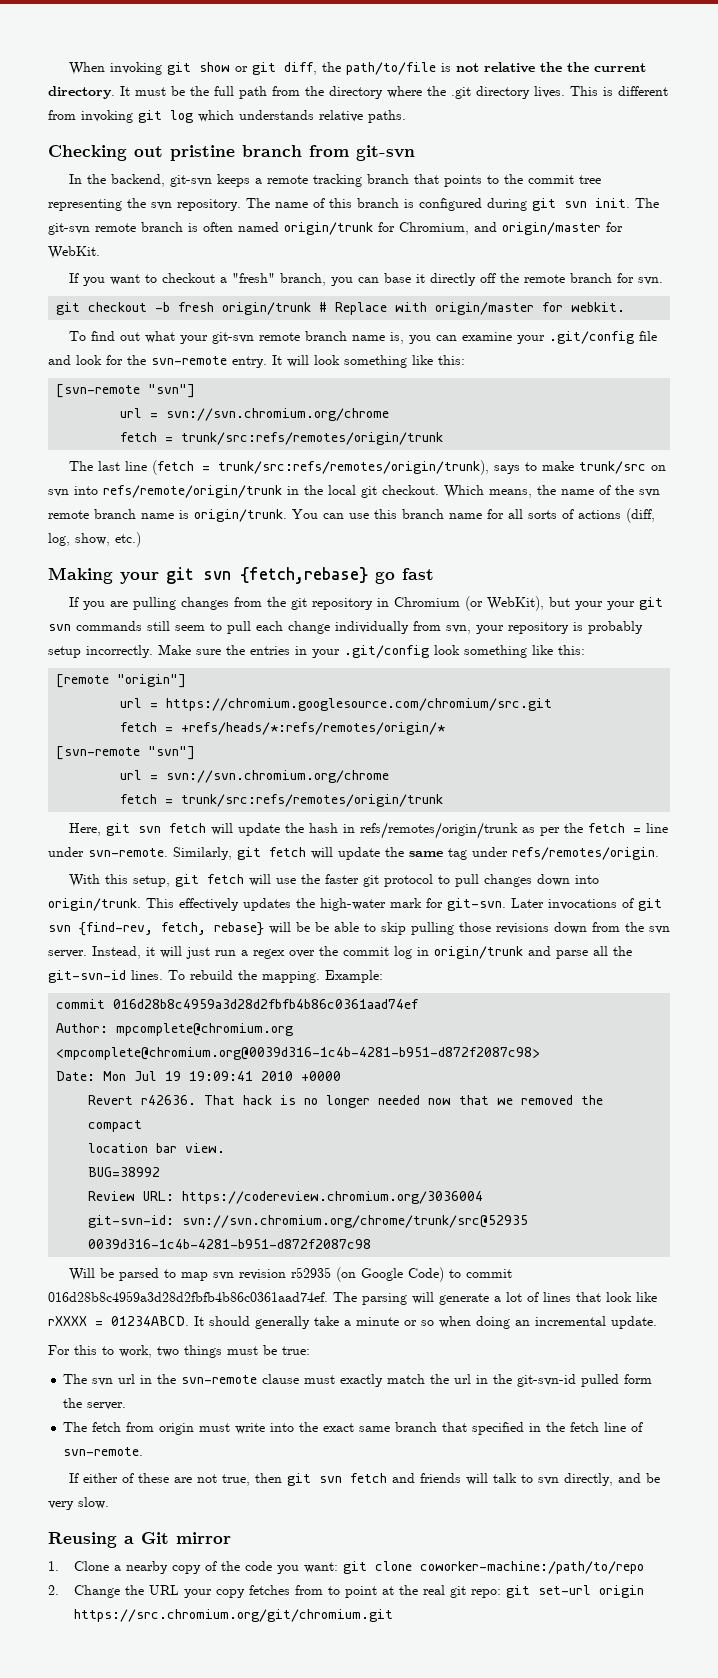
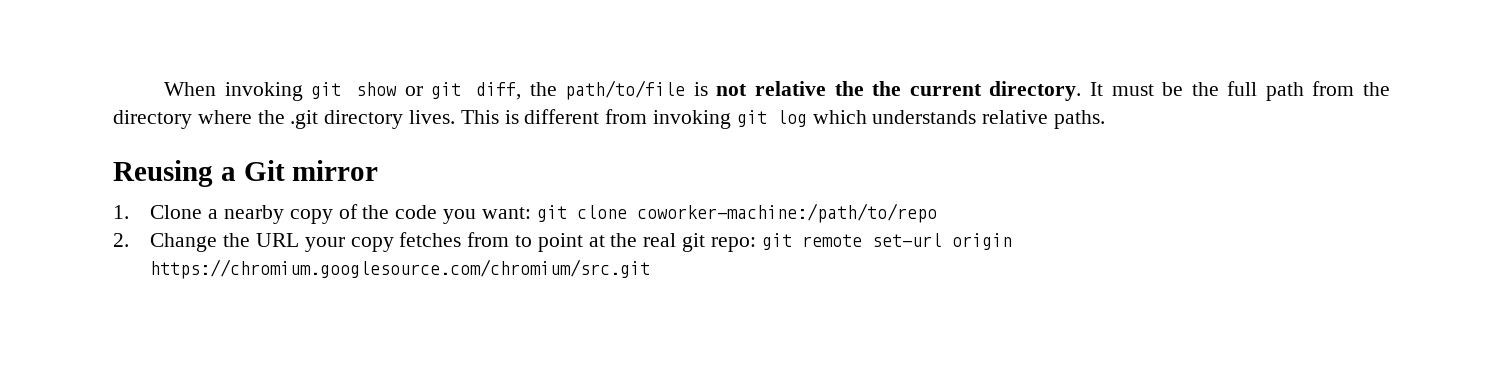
[48,145,415,161] [69,174,602,187] [48,198,659,211] [48,222,623,235] [48,246,100,259] [69,273,664,286] [56,302,626,315] [69,331,658,344] [48,355,465,368] [56,384,196,398] [120,408,390,421] [120,432,444,445] [69,460,667,475] [48,485,660,498] [48,508,655,523] [48,532,141,547] [48,567,434,584] [69,596,664,611] [48,621,643,634] [48,644,585,658] [56,674,187,688] [120,698,553,711] [120,722,446,735] [56,746,196,760] [120,770,390,783] [120,794,444,807] [69,822,669,839] [48,847,659,860] [69,874,600,887] [48,898,662,911] [48,922,670,936] [48,946,632,959] [48,970,383,983] [56,999,420,1009] [56,1023,294,1036] [56,1047,541,1060] [56,1071,342,1081] [88,1095,604,1108] [88,1120,143,1132] [88,1143,226,1153] [88,1167,161,1177] [88,1191,484,1204] [88,1215,529,1228] [88,1239,372,1249] [69,1267,513,1282] [48,1291,657,1305] [48,1316,657,1329] [48,1345,310,1358] [63,1374,653,1387] [63,1398,127,1410] [63,1422,644,1435] [63,1447,144,1456] [69,1473,661,1486] [48,1497,109,1510] // Checking out pristine branch from git-svn // In the backend, git-svn keeps a remote tracking branch that points to the commit tree representing the svn repository. The name of this branch is configured during git svn init. The git-svn remote branch is often named origin/trunk for Chromium, and origin/master for WebKit. // If you want to checkout a "fresh" branch, you can base it directly off the remote branch for svn. // git checkout -b fresh origin/trunk # Replace with origin/master for webkit. // To find out what your git-svn remote branch name is, you can examine your .git/config file and look for the svn-remote entry. It will look something like this: // [svn-remote "svn"] // url = svn://svn.chromium.org/chrome // fetch = trunk/src:refs/remotes/origin/trunk // The last line (fetch = trunk/src:refs/remotes/origin/trunk), says to make trunk/src on svn into refs/remote/origin/trunk in the local git checkout. Which means, the name of the svn remote branch name is origin/trunk. You can use this branch name for all sorts of actions (diff, log, show, etc.) // Making your git svn {fetch,rebase} go fast // If you are pulling changes from the git repository in Chromium (or WebKit), but your your git svn commands still seem to pull each change individually from svn, your repository is probably setup incorrectly. Make sure the entries in your .git/config look something like this: // [remote "origin"] // url = https://chromium.googlesource.com/chromium/src.git // fetch = +refs/heads/*:refs/remotes/origin/* // [svn-remote "svn"] // url = svn://svn.chromium.org/chrome // fetch = trunk/src:refs/remotes/origin/trunk // Here, git svn fetch will update the hash in refs/remotes/origin/trunk as per the fetch = line under svn-remote. Similarly, git fetch will update the same tag under refs/remotes/origin. // With this setup, git fetch will use the faster git protocol to pull changes down into origin/trunk. This effectively updates the high-water mark for git-svn. Later invocations of git svn {find-rev, fetch, rebase} will be be able to skip pulling those revisions down from the svn server. Instead, it will just run a regex over the commit log in origin/trunk and parse all the git-svn-id lines. To rebuild the mapping. Example: // commit 016d28b8c4959a3d28d2fbfb4b86c0361aad74ef // Author: mpcomplete@chromium.org <mpcomplete@chromium.org@0039d316-1c4b-4281-b951-d872f2087c98> // Date: Mon Jul 19 19:09:41 2010 +0000 // Revert r42636. That hack is no longer needed now that we removed the compact // location bar view. // BUG=38992 // Review URL: https://codereview.chromium.org/3036004 // git-svn-id: svn://svn.chromium.org/chrome/trunk/src@52935 0039d316-1c4b-4281-b951-d872f2087c98 // Will be parsed to map svn revision r52935 (on Google Code) to commit 016d28b8c4959a3d28d2fbfb4b86c0361aad74ef. The parsing will generate a lot of lines that look like rXXXX = 01234ABCD. It should generally take a minute or so when doing an incremental update. // For this to work, two things must be true: // The svn url in the svn-remote clause must exactly match the url in the git-svn-id pulled form the server. // The fetch from origin must write into the exact same branch that specified in the fetch line of svn-remote. // If either of these are not true, then git svn fetch and friends will talk to svn directly, and be very slow. -> (1106, 119) none
(531, 1591) none -> [801,234,862,247] remote
[74,1609,394,1622] https://src.chromium.org/git/chromium.git -> [150,259,651,279] https://chromium.googlesource.com/chromium/src.git

